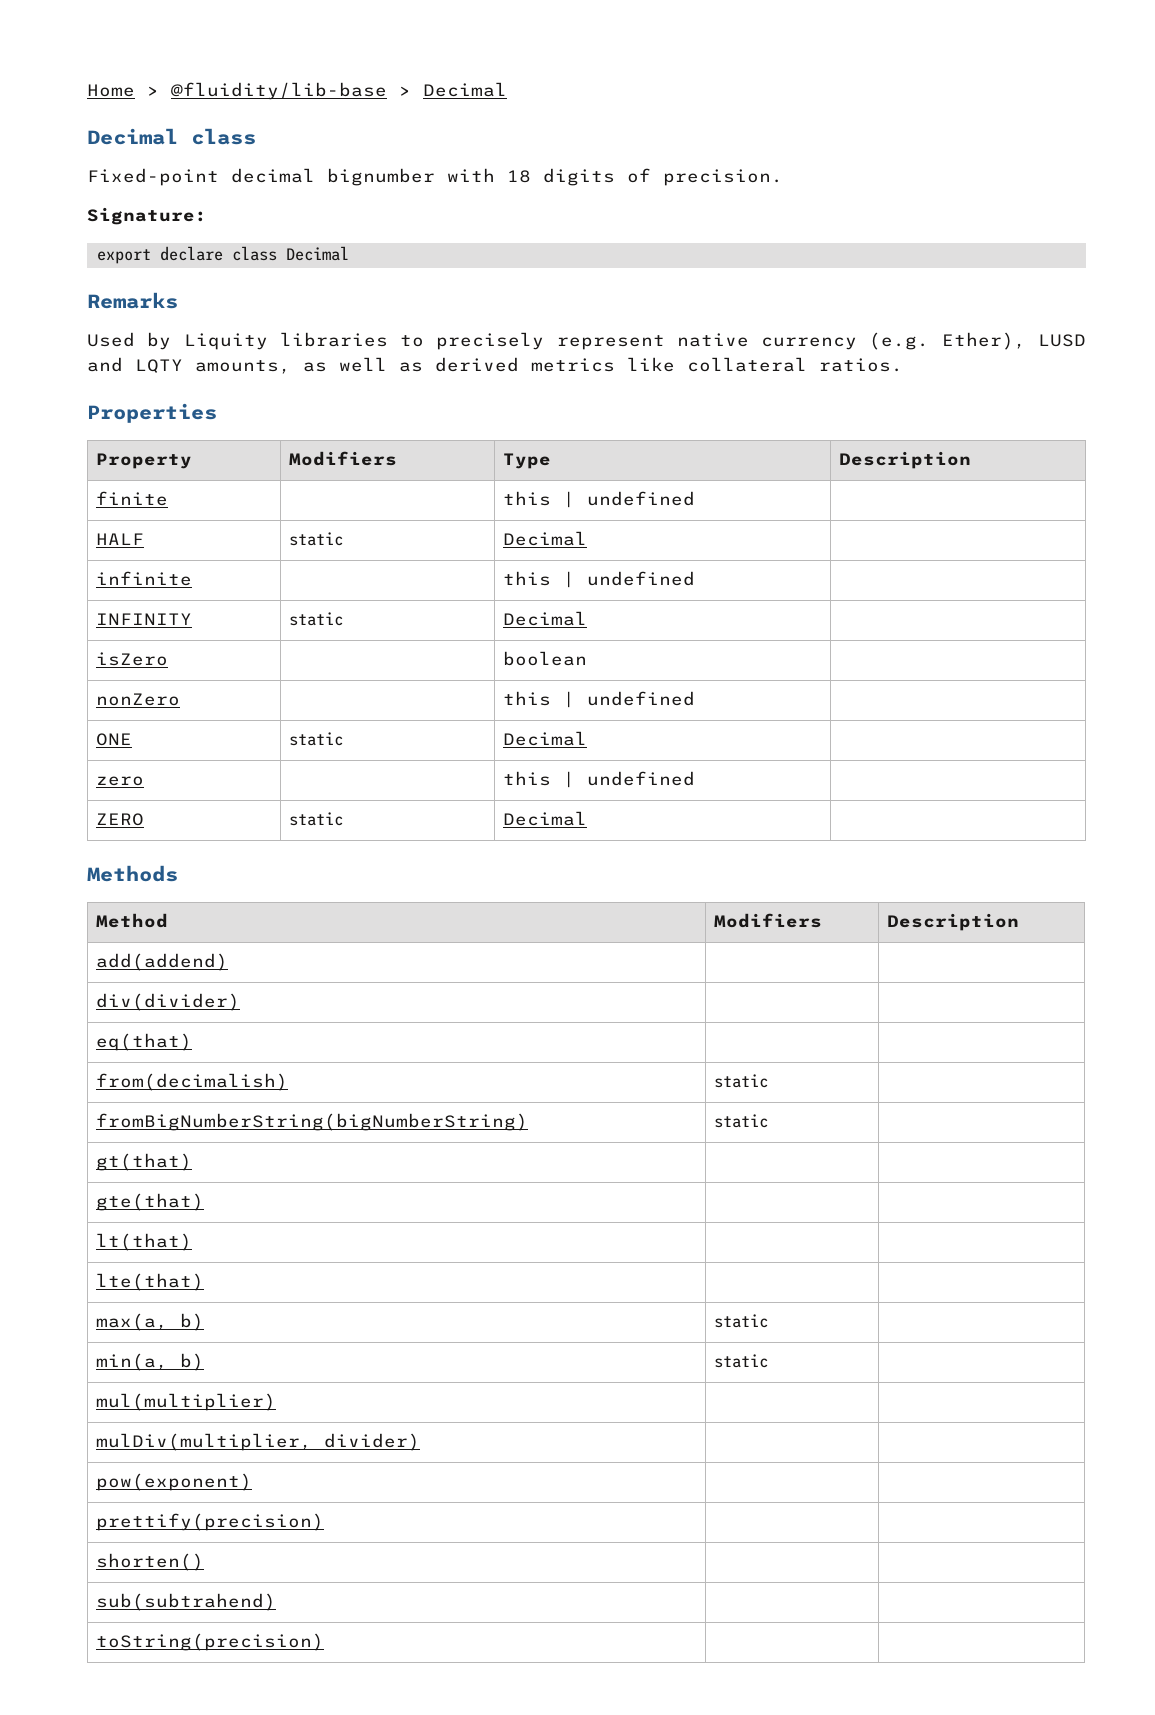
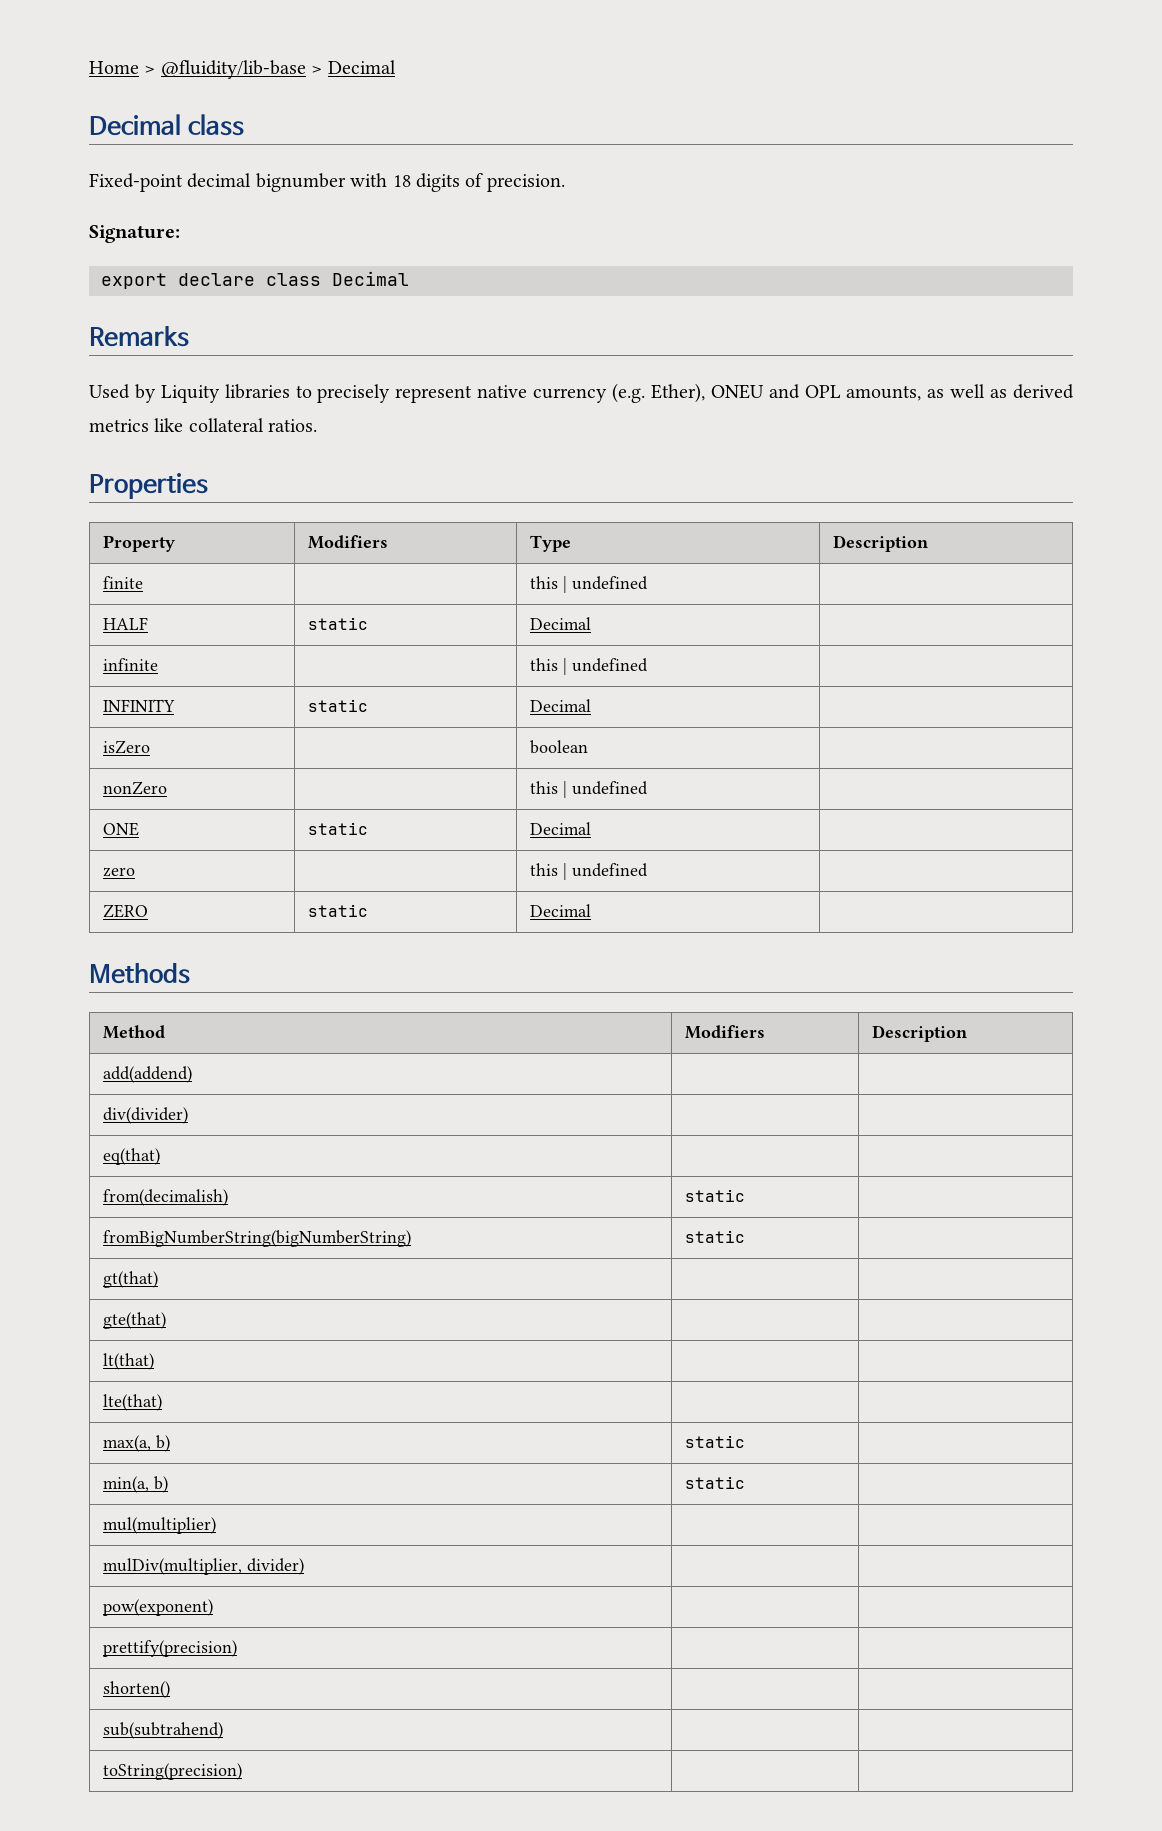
[1038,334,1086,347] [87,357,183,373] LUSD and LQTY -> [710,384,841,399] ONEU and OPL

